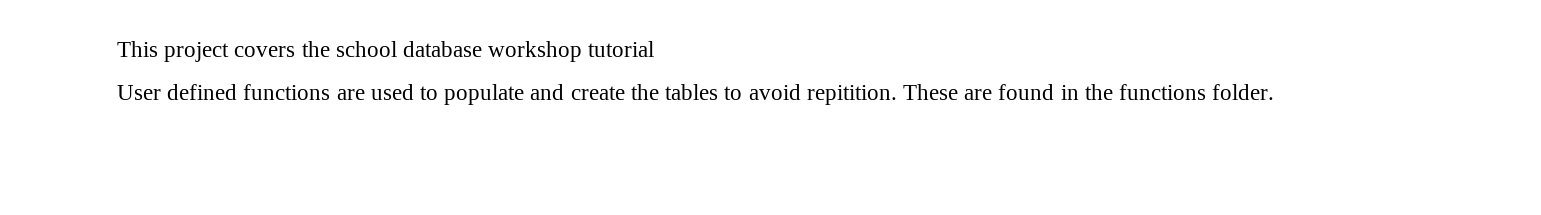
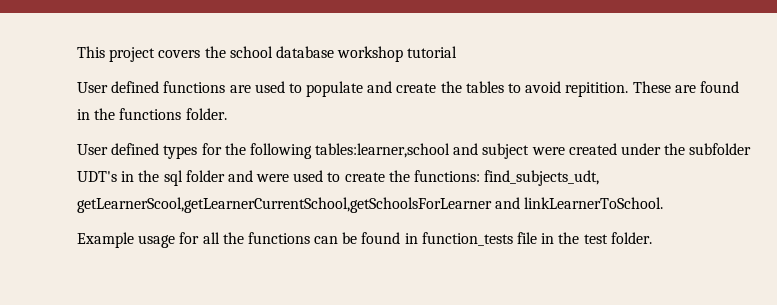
(1275, 92) none -> [77,143,752,159] [77,170,600,186] [77,197,664,213] [77,232,652,248] // User defined types for the following tables:learner,school and subject were created under the subfolder UDT's in the sql folder and were used to create the functions: find_subjects_udt, getLearnerScool,getLearnerCurrentSchool,getSchoolsForLearner and linkLearnerToSchool. // Example usage for all the functions can be found in function_tests file in the test folder.

